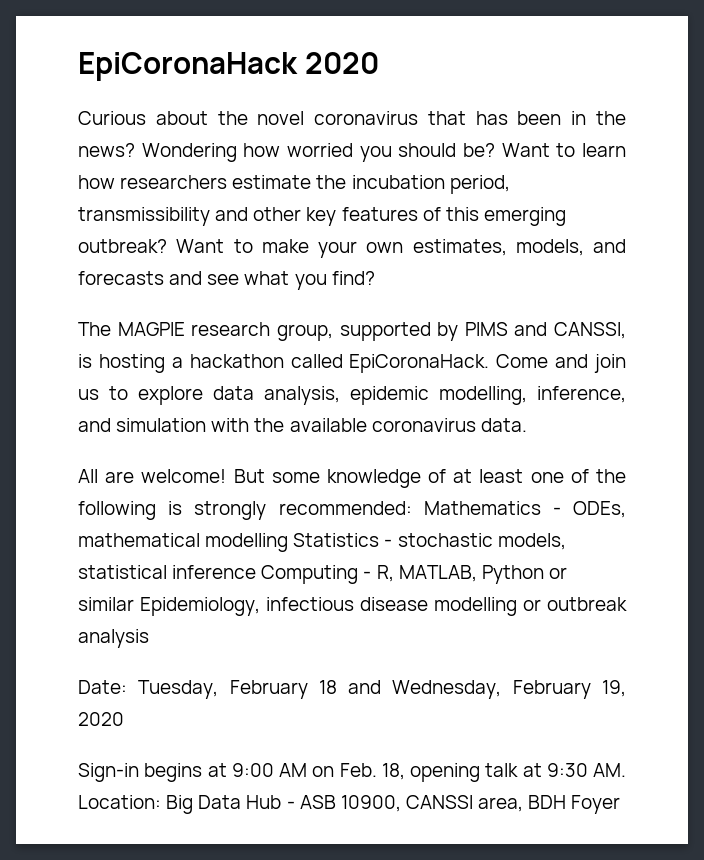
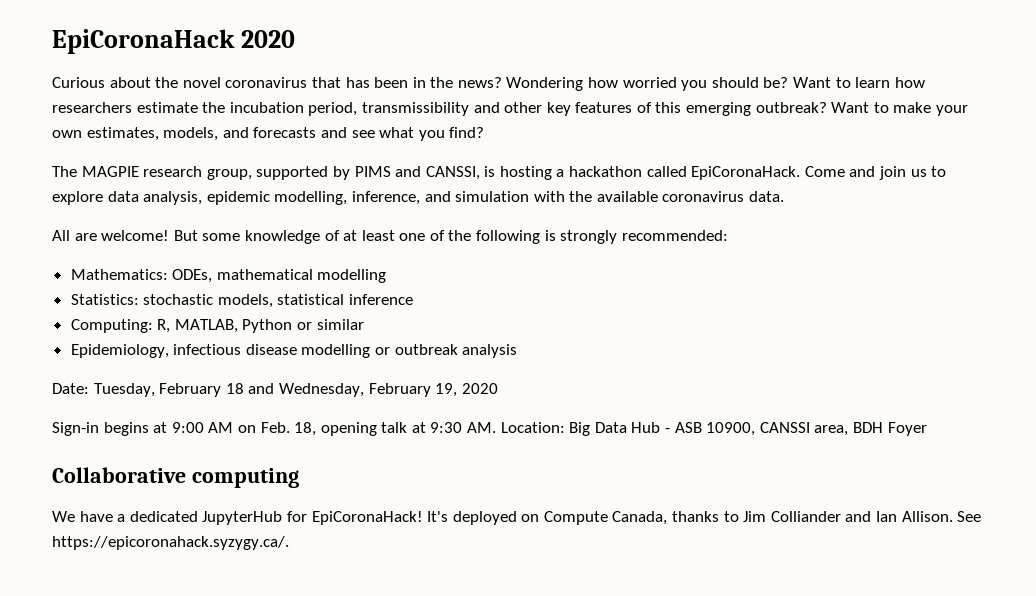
[423,501,561,515] Mathematics - -> [70,269,168,280] // Mathematics:
[293,533,393,547] Statistics - -> [70,294,139,305] // Statistics:
[261,565,372,584] Computing - -> [70,319,153,333] // Computing:
(134, 604) none -> (364, 324) //
(621, 804) none -> [52,467,299,488] [52,511,982,525] [52,536,289,550] // Collaborative computing // We have a dedicated JupyterHub for EpiCoronaHack! It's deployed on Compute Canada, thanks to Jim Colliander and Ian Allison. See https://epicoronahack.syzygy.ca/.

